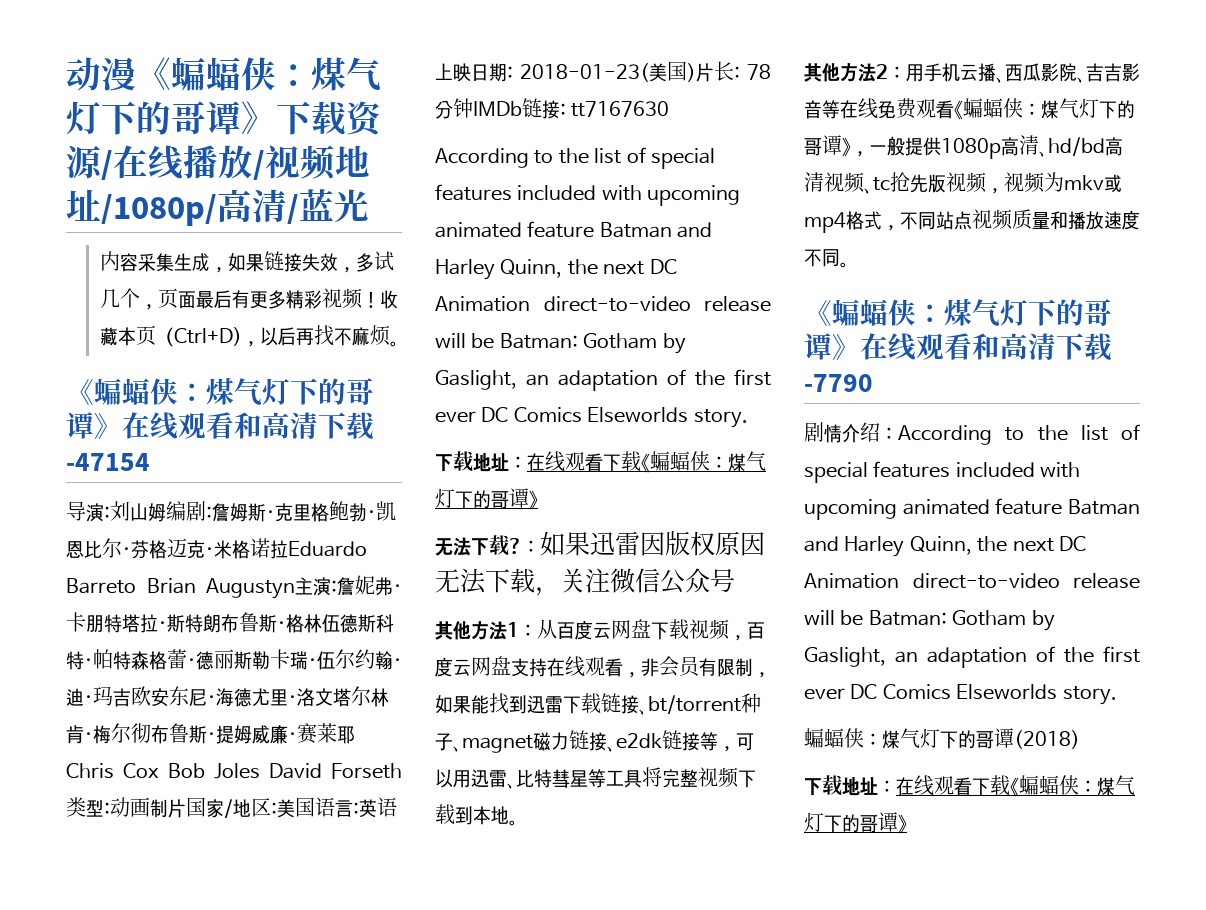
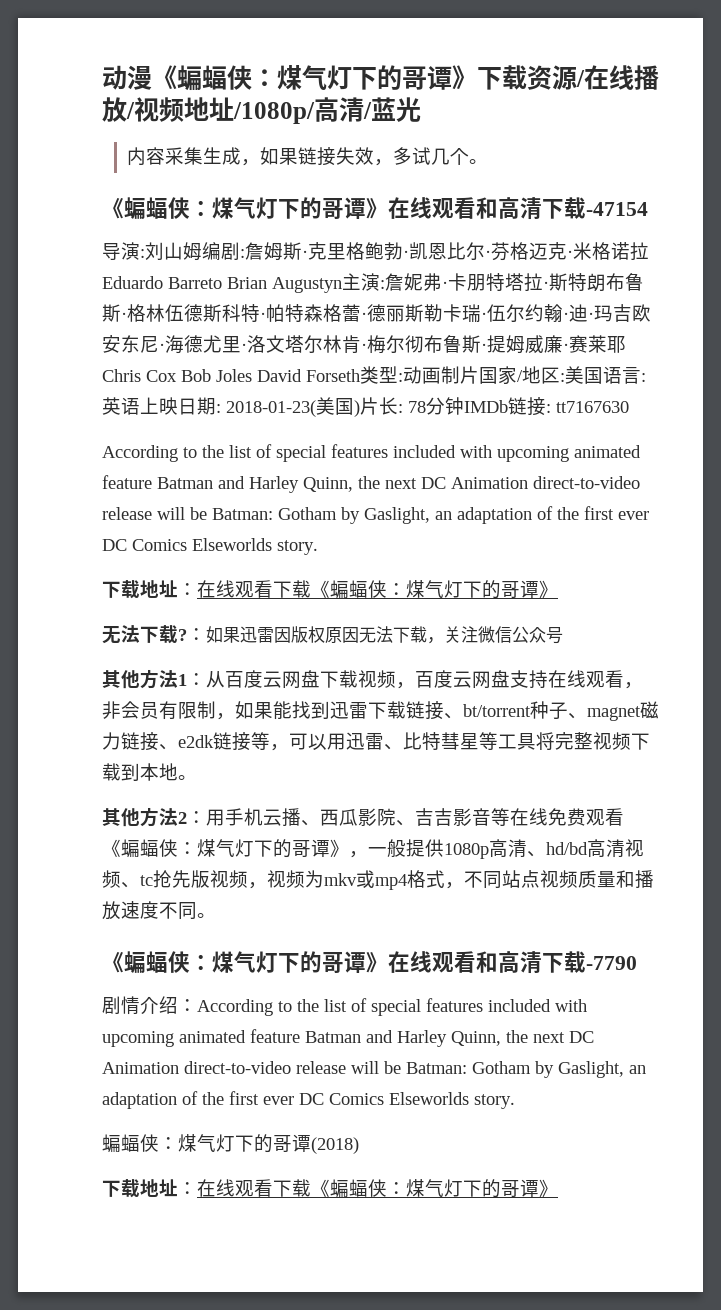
[139,288,398,310] [99,325,390,347] ，页面最后有更多精彩视频！收藏本页（Ctrl+D)，以后再找不麻烦 -> (469, 156) none

